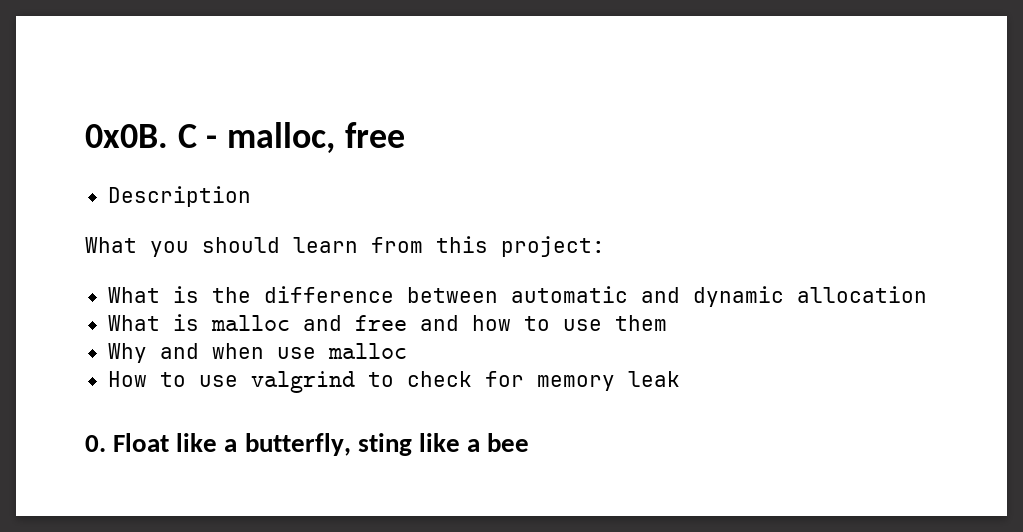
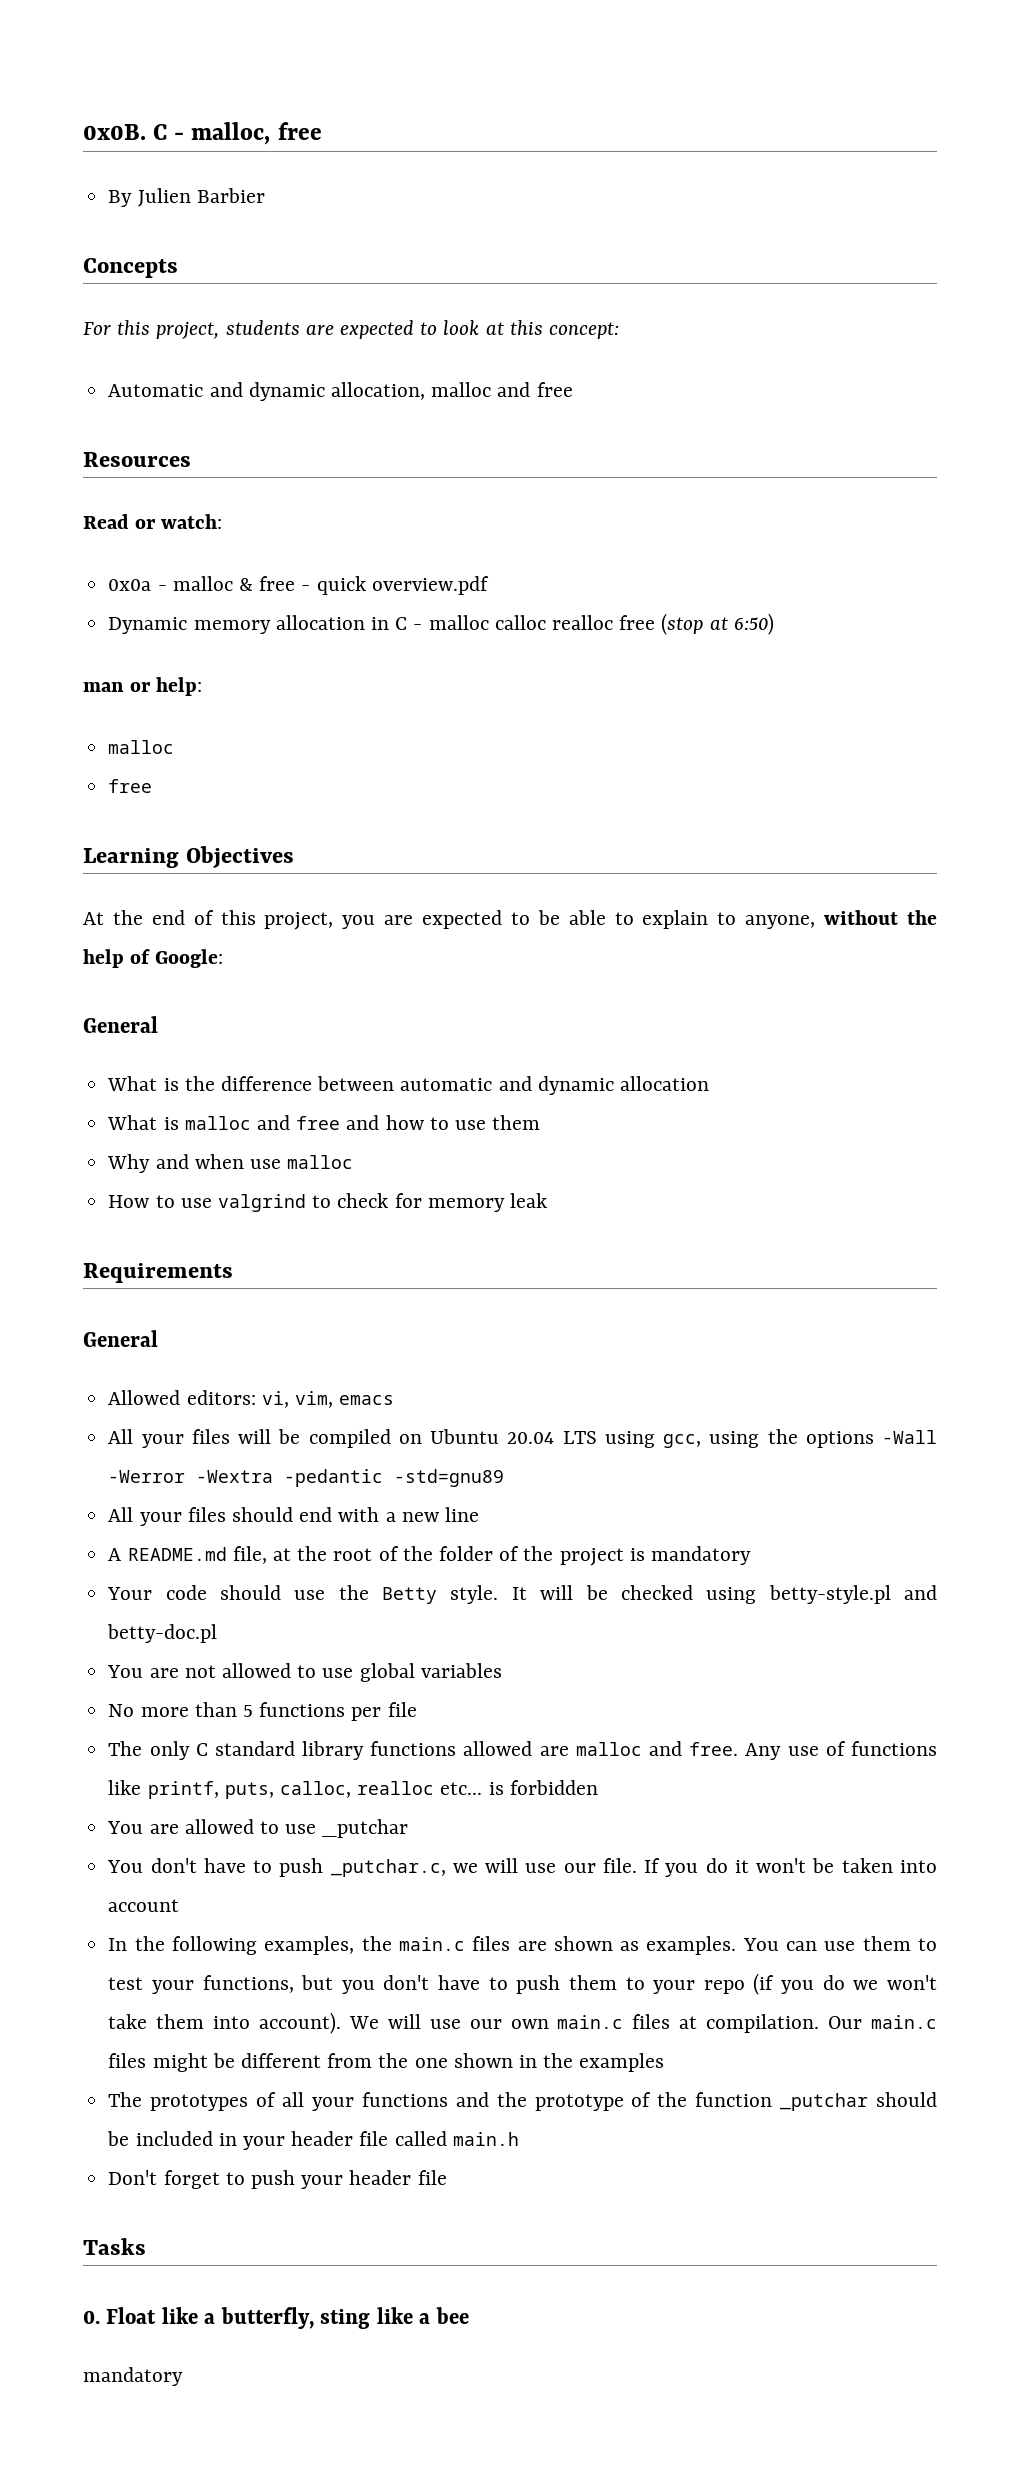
[107,186,251,207] [85,236,605,257] Description // What you should learn from this project: -> [108,188,265,207] [83,258,178,278] [83,320,620,339] [108,382,573,401] [83,452,191,467] [83,514,223,529] [108,576,489,595] [108,613,774,635] [83,677,203,696] [108,740,175,754] [108,779,153,793] [83,846,294,868] [83,910,937,930] [83,949,224,968] [83,1016,158,1033] By Julien Barbier // Concepts // For this project, students are expected to look at this concept: // Automatic and dynamic allocation, malloc and free // Resources // Read or watch: // 0x0a - malloc & free - quick overview.pdf // Dynamic memory allocation in C - malloc calloc realloc free (stop at 6:50) // man or help: // malloc // free // Learning Objectives // At the end of this project, you are expected to be able to explain to anyone, without the help of Google: // General
(680, 379) none -> [83,1263,233,1283] [83,1330,158,1347] [108,1390,395,1408] [108,1429,937,1448] [108,1469,505,1487] [108,1507,479,1526] [108,1546,752,1566] [107,1585,937,1604] [107,1624,218,1643] [107,1663,502,1682] [108,1702,417,1721] [108,1741,938,1760] [108,1780,598,1799] [107,1819,409,1838] [107,1858,937,1877] [108,1899,180,1912] [108,1936,937,1955] [108,1973,937,1995] [108,2012,937,2034] [108,2053,665,2072] [108,2092,937,2111] [107,2131,519,2150] [108,2170,447,2189] [83,2238,146,2255] // Requirements // General // Allowed editors: vi, vim, emacs // All your files will be compiled on Ubuntu 20.04 LTS using gcc, using the options -Wall -Werror -Wextra -pedantic -std=gnu89 // All your files should end with a new line // A README.md file, at the root of the folder of the project is mandatory // Your code should use the Betty style. It will be checked using betty-style.pl and betty-doc.pl // You are not allowed to use global variables // No more than 5 functions per file // The only C standard library functions allowed are malloc and free. Any use of functions like printf, puts, calloc, realloc etc... is forbidden // You are allowed to use _putchar // You don't have to push _putchar.c, we will use our file. If you do it won't be taken into account // In the following examples, the main.c files are shown as examples. You can use them to test your functions, but you don't have to push them to your repo (if you do we won't take them into account). We will use our own main.c files at compilation. Our main.c files might be different from the one shown in the examples // The prototypes of all your functions and the prototype of the function _putchar should be included in your header file called main.h // Don't forget to push your header file // Tasks
(530, 442) none -> [83,2367,183,2386] // mandatory

